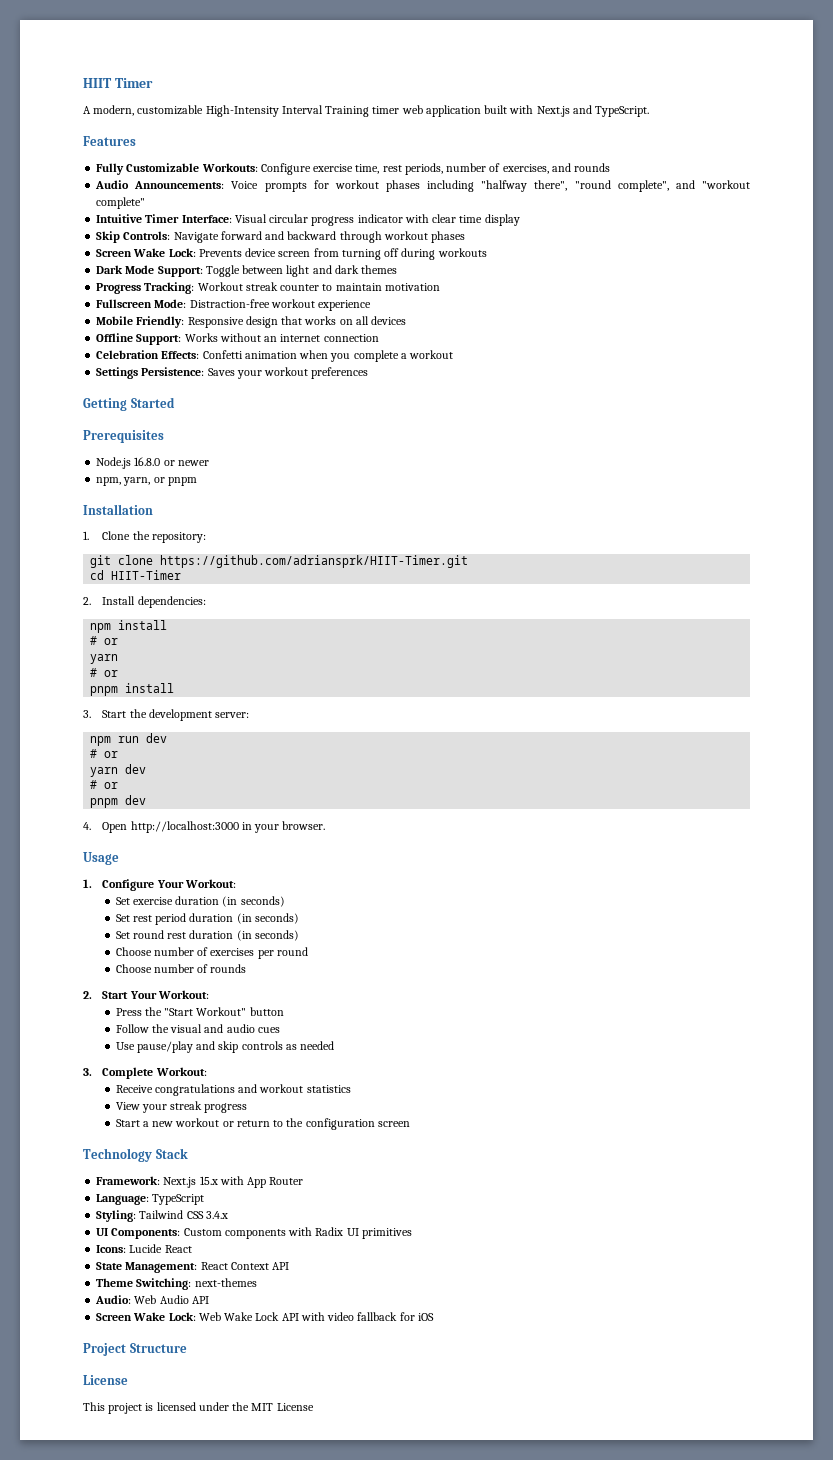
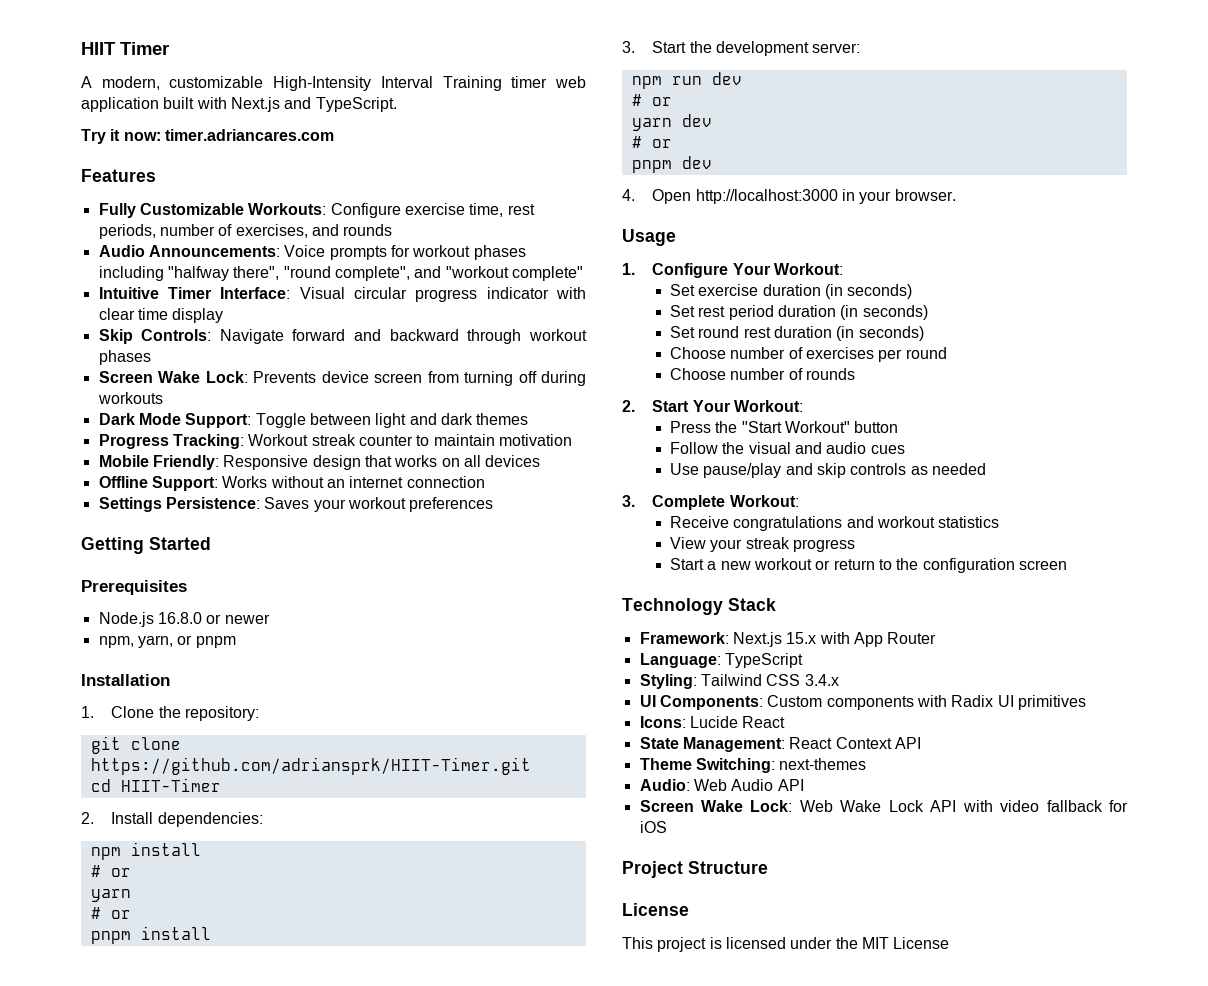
(650, 111) none -> [81,129,334,144] // Try it now: timer.adriancares.com
[96,299,372,311] // Fullscreen Mode: Distraction-free workout experience -> (572, 440) none
[96,350,454,362] // Celebration Effects: Confetti animation when you complete a workout -> (485, 482) none

